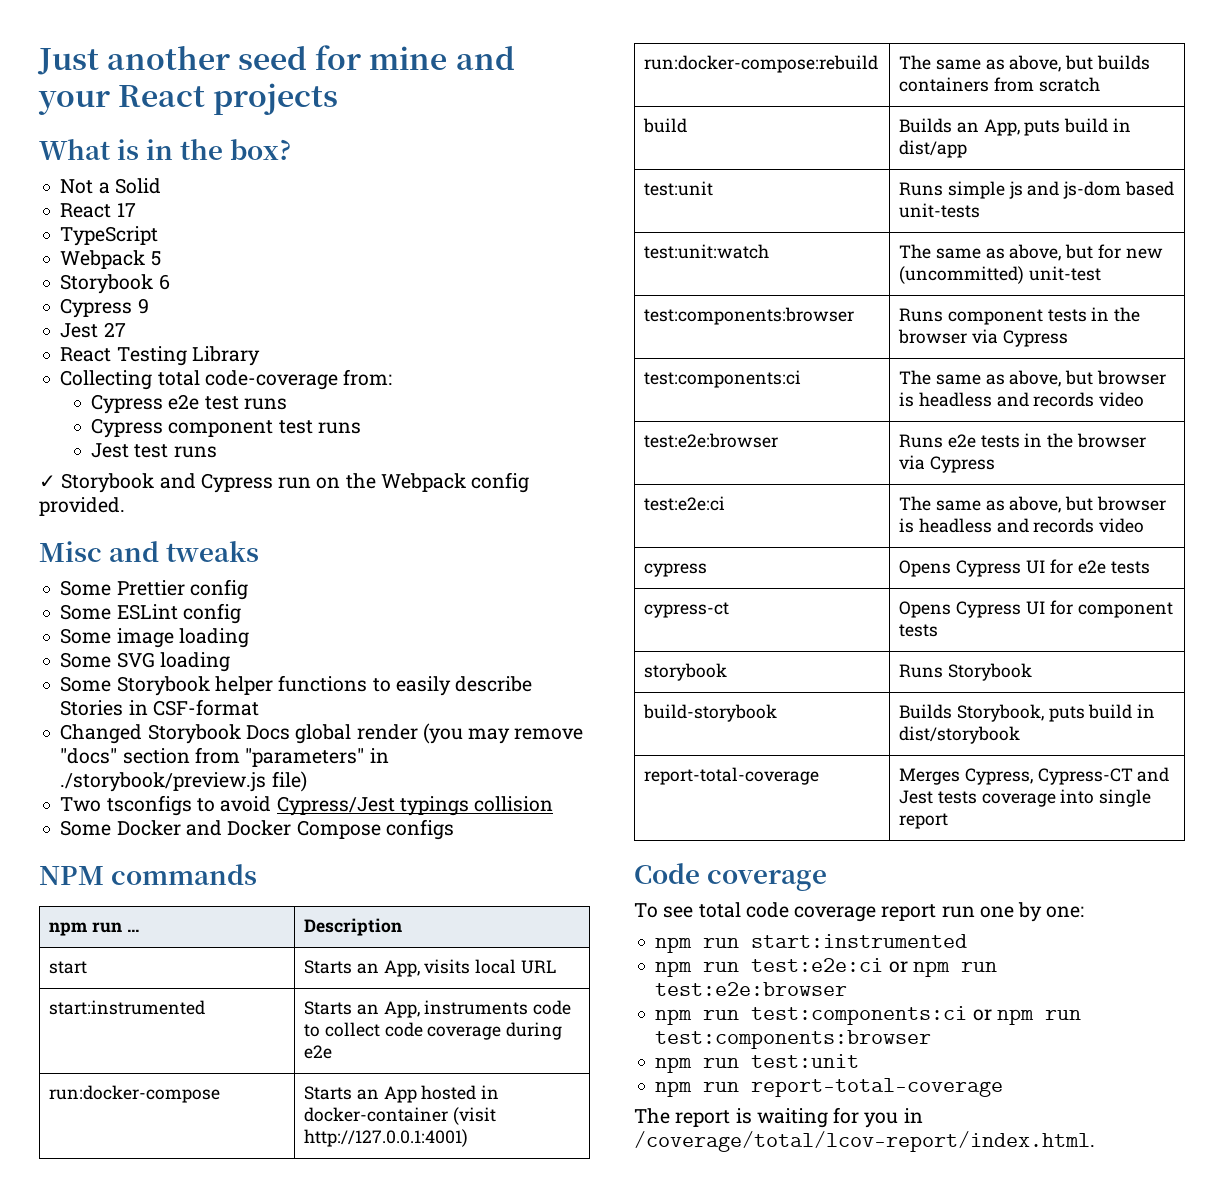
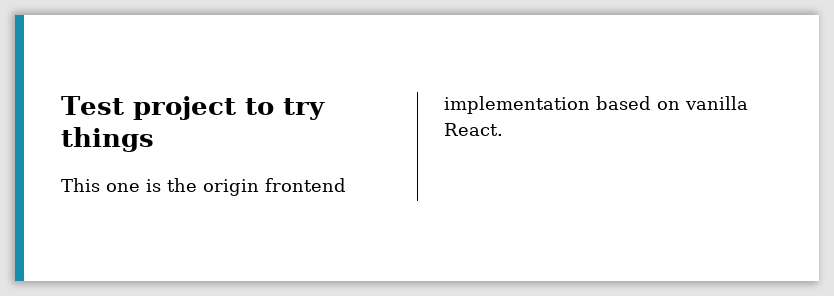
[37,45,515,75] [38,83,339,115] [39,139,292,160] [60,178,161,194] [60,203,136,218] [60,226,159,246] [60,250,161,269] [60,274,170,294] [60,298,149,318] [60,322,126,338] [60,346,260,366] [60,369,393,390] [91,394,288,414] [91,418,362,438] [91,443,217,458] [39,472,530,493] [39,497,125,516] [39,541,260,562] [60,579,248,600] [60,603,241,624] [60,628,249,648] [60,652,230,672] [60,675,533,696] [60,699,259,716] [60,723,584,744] [60,747,389,767] [60,771,307,792] [60,795,554,816] [60,819,454,840] [39,864,258,885] [49,922,139,936] [304,918,403,936] [49,961,88,974] [304,959,556,977] [49,1000,206,1015] [304,1000,572,1018] [304,1022,563,1040] [304,1045,333,1059] [49,1085,221,1103] [304,1085,500,1103] [304,1107,496,1125] [304,1129,469,1147] [644,55,879,73] [899,55,1150,72] [899,77,1100,92] [643,118,688,133] [899,118,1131,136] [899,140,968,158] [644,181,714,196] [899,181,1174,199] [899,203,981,218] [644,244,770,259] [899,244,1163,261] [899,266,1101,284] [644,307,855,325] [899,307,1141,325] [898,329,1068,347] [644,370,802,388] [899,370,1166,387] [899,392,1145,407] [644,433,779,448] [899,433,1146,448] [899,455,995,473] [644,496,726,511] [899,496,1166,513] [899,518,1145,533] [644,563,708,577] [899,559,1150,577] [644,602,730,618] [899,600,1174,618] [899,624,939,637] [644,663,728,681] [899,663,1032,681] [643,704,778,722] [899,704,1156,722] [899,726,1021,744] [644,767,820,785] [899,767,1170,785] [899,789,1152,807] [899,813,949,829] [634,863,828,891] [634,902,1085,922] [655,934,968,953] [655,958,997,977] [655,982,848,996] [655,1006,1081,1025] [655,1030,932,1049] [655,1054,860,1073] [655,1078,1004,1097] [634,1107,923,1128] [634,1131,1095,1152] Just another seed for mine and your React projects // What is in the box? // Not a Solid // React 17 // TypeScript // Webpack 5 // Storybook 6 // Cypress 9 // Jest 27 // React Testing Library // Collecting total code-coverage from: // Cypress e2e test runs // Cypress component test runs // Jest test runs // ✓ Storybook and Cypress run on the Webpack config provided. // Misc and tweaks // Some Prettier config // Some ESLint config // Some image loading // Some SVG loading // Some Storybook helper functions to easily describe Stories in CSF-format // Changed Storybook Docs global render (you may remove "docs" section from "parameters" in ./storybook/preview.js file) // Two tsconfigs to avoid Cypress/Jest typings collision // Some Docker and Docker Compose configs // NPM commands // npm run ... | Description // start | Starts an App, visits local URL // start:instrumented | Starts an App, instruments code to collect code coverage during e2e // run:docker-compose | Starts an App hosted in docker-container (visit http://127.0.0.1:4001) // run:docker-compose:rebuild | The same as above, but builds containers from scratch // build | Builds an App, puts build in dist/app // test:unit | Runs simple js and js-dom based unit-tests // test:unit:watch | The same as above, but for new (uncommitted) unit-test // test:components:browser | Runs component tests in the browser via Cypress // test:components:ci | The same as above, but browser is headless and records video // test:e2e:browser | Runs e2e tests in the browser via Cypress // test:e2e:ci | The same as above, but browser is headless and records video // cypress | Opens Cypress UI for e2e tests // cypress-ct | Opens Cypress UI for component tests // storybook | Runs Storybook // build-storybook | Builds Storybook, puts build in dist/storybook // report-total-coverage | Merges Cypress, Cypress-CT and Jest tests coverage into single report // Code coverage // To see total code coverage report run one by one: // npm run start:instrumented // npm run test:e2e:ci or npm run test:e2e:browser // npm run test:components:ci or npm run test:components:browser // npm run test:unit // npm run report-total-coverage // The report is waiting for you in /coverage/total/lcov-report/index.html. -> [61,96,325,120] [61,127,154,152] [61,178,346,196] [444,96,748,114] [444,123,503,136] Test project to try things // This one is the origin frontend implementation based on vanilla React.

